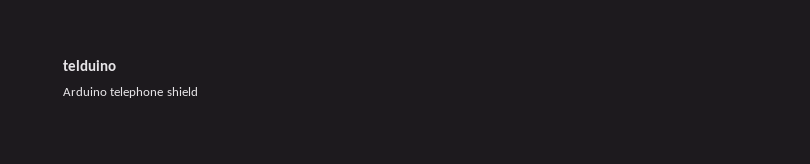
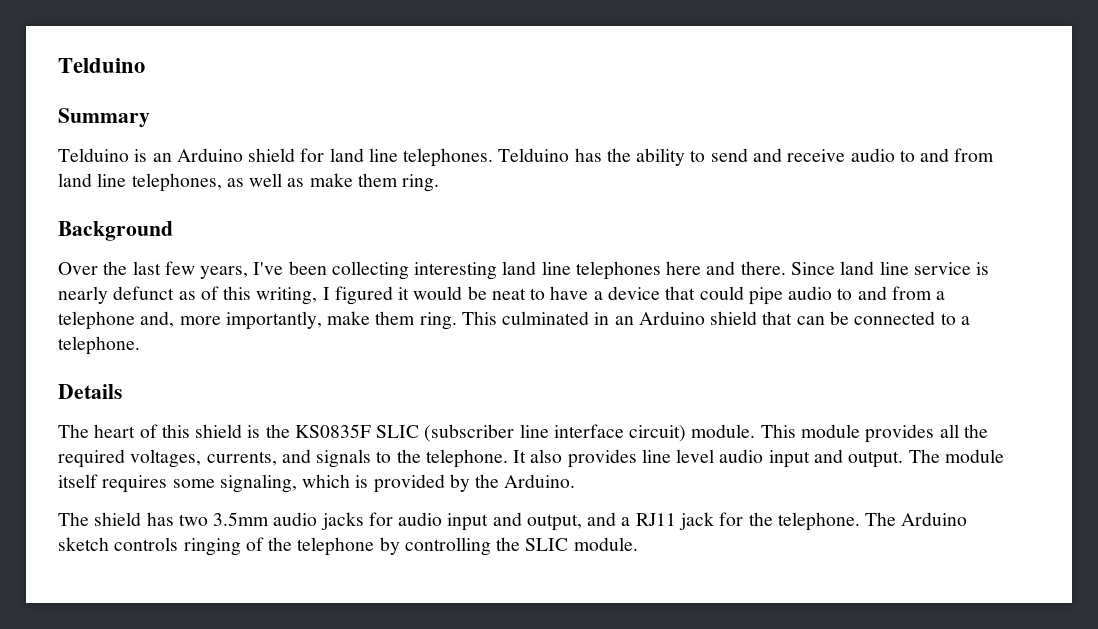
[63,60,116,71] [63,87,198,98] telduino // Arduino telephone shield -> [58,58,145,73] [58,108,150,128] [58,148,995,167] [58,173,440,192] [58,221,173,241] [58,261,990,280] [58,286,946,305] [58,311,970,330] [58,336,140,355] [58,384,122,399] [58,424,988,443] [58,449,1004,468] [58,474,576,493] [58,512,968,531] [58,537,638,556] Telduino // Summary // Telduino is an Arduino shield for land line telephones. Telduino has the ability to send and receive audio to and from land line telephones, as well as make them ring. // Background // Over the last few years, I've been collecting interesting land line telephones here and there. Since land line service is nearly defunct as of this writing, I figured it would be neat to have a device that could pipe audio to and from a telephone and, more importantly, make them ring. This culminated in an Arduino shield that can be connected to a telephone. // Details // The heart of this shield is the KS0835F SLIC (subscriber line interface circuit) module. This module provides all the required voltages, currents, and signals to the telephone. It also provides line level audio input and output. The module itself requires some signaling, which is provided by the Arduino. // The shield has two 3.5mm audio jacks for audio input and output, and a RJ11 jack for the telephone. The Arduino sketch controls ringing of the telephone by controlling the SLIC module.

